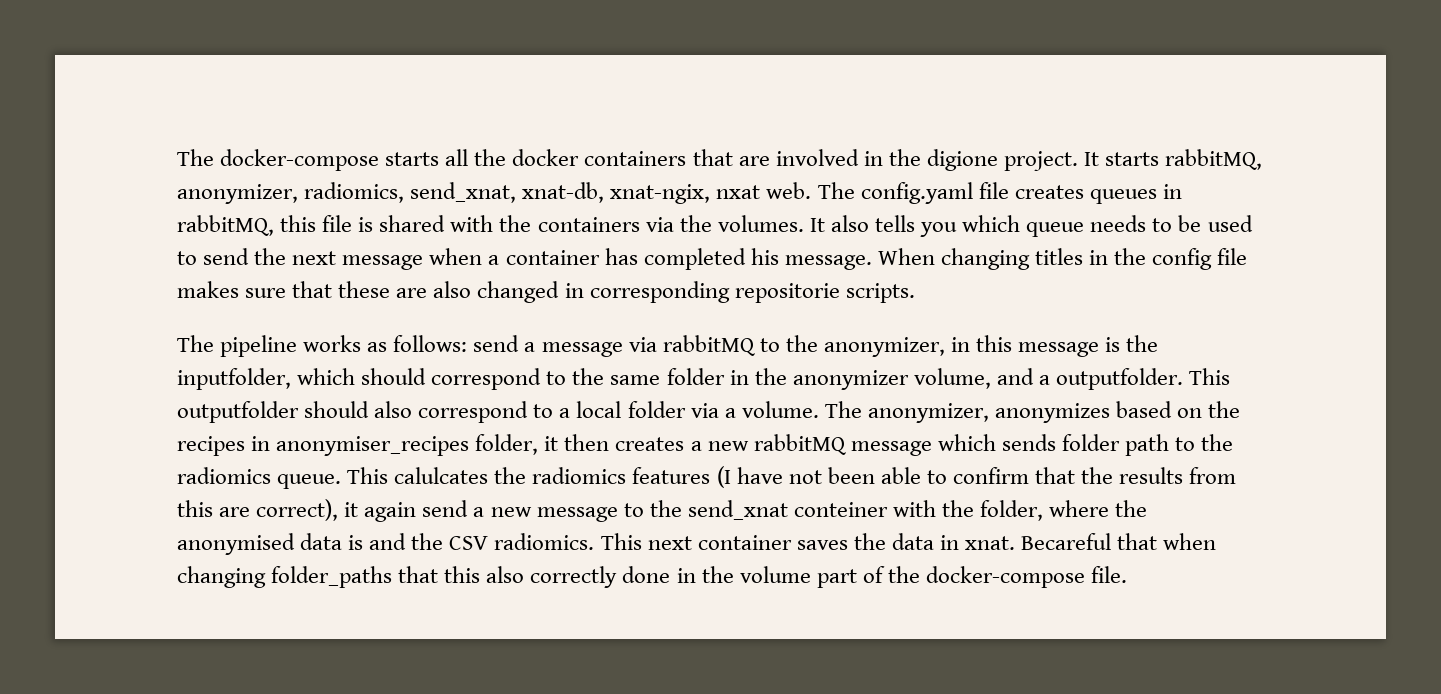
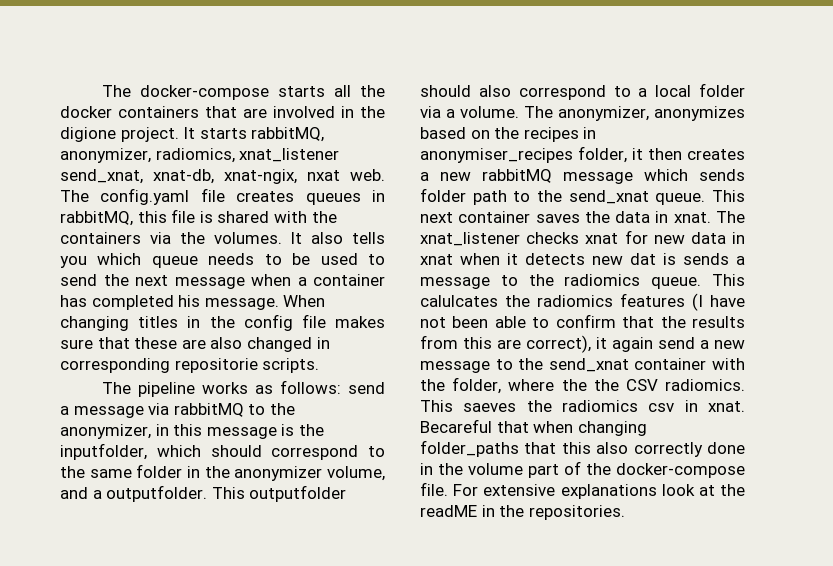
(405, 192) none -> [239,148,340,162] xnat_listener
(1234, 442) none -> [568,190,745,205] [420,211,745,223] [420,230,745,246] [420,253,745,265] [420,274,554,289] send_xnat queue. This next container saves the data in xnat. The xnat_listener checks xnat for new data in xnat when it detects new dat is sends a message to the
[793,502,888,517] conteiner -> [634,358,707,370] container
[177,533,934,555] anonymised data is and the CSV radiomics. This next container saves the data -> [593,379,745,391] [420,400,675,412] the CSV radiomics. This saeves the radiomics csv
(1128, 574) none -> [453,484,745,499] [420,505,625,520] For extensive explanations look at the readME in the repositories.

